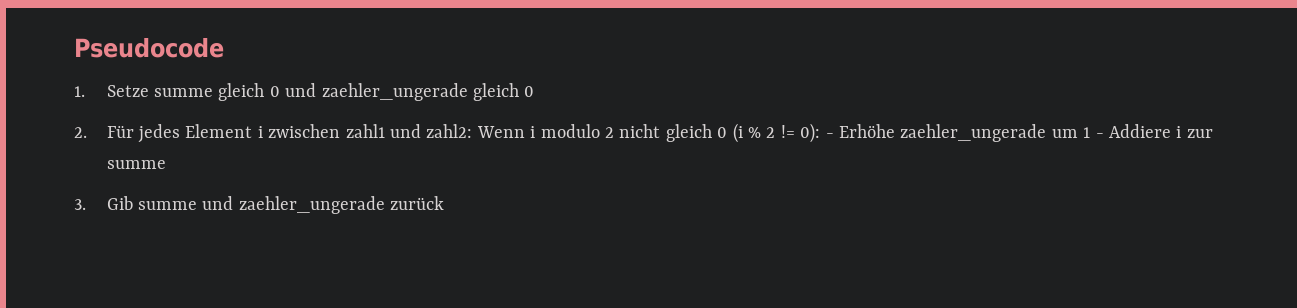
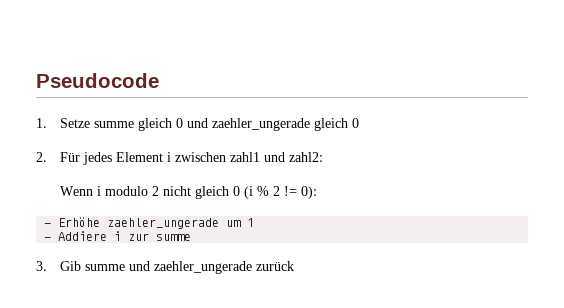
(473, 131) none -> (324, 157) //
(821, 133) none -> (318, 192) //
(1091, 132) none -> (255, 222) //

